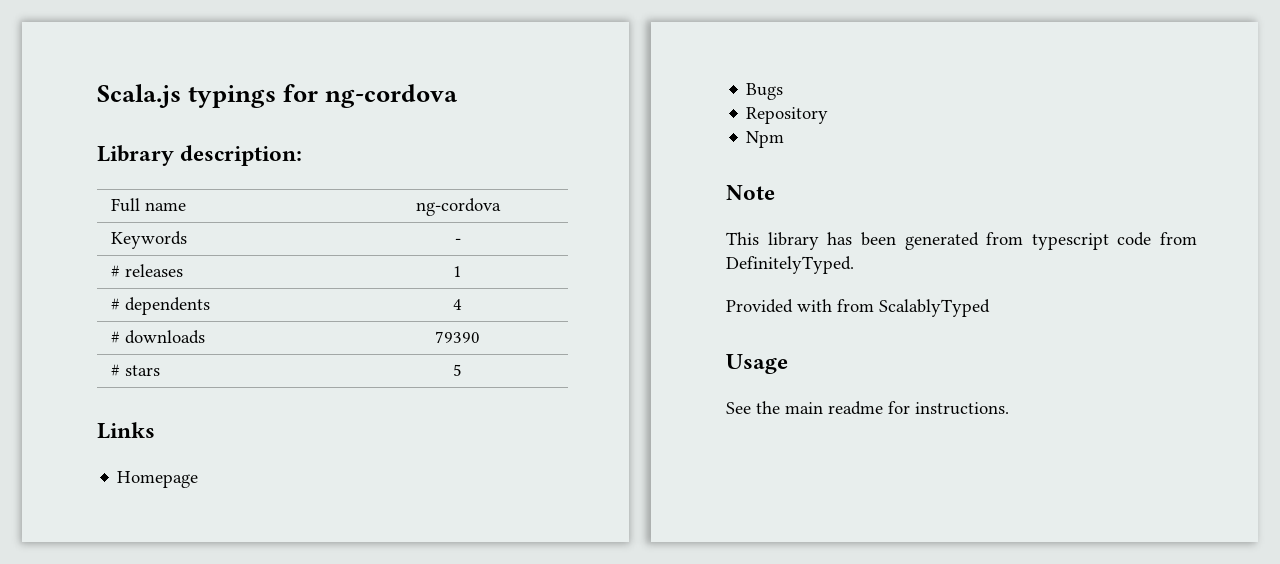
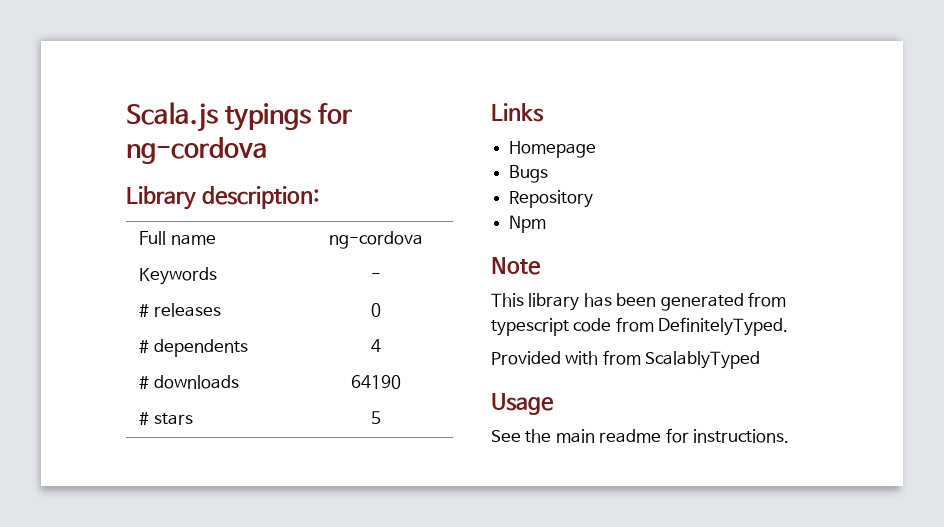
[452,266,462,277] 1 -> [370,303,381,317] 0
[434,331,480,343] 79390 -> [350,375,401,389] 64190

